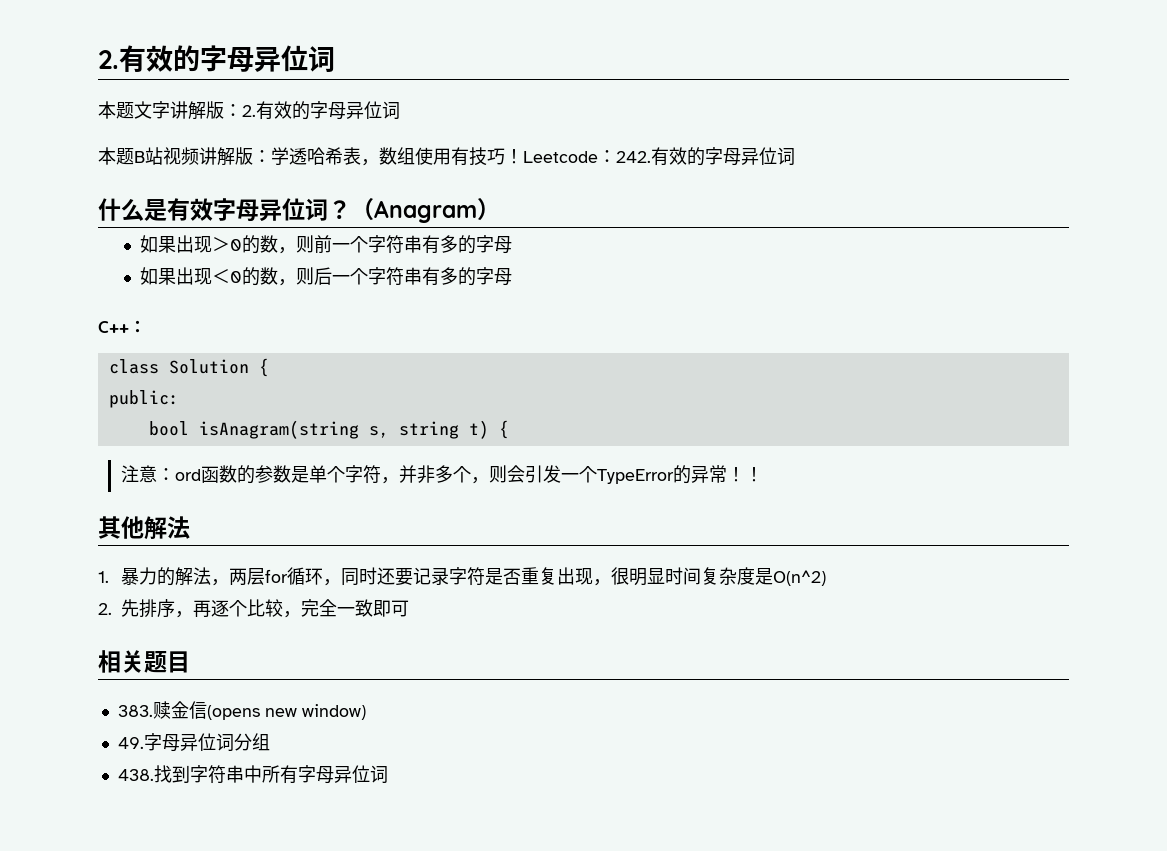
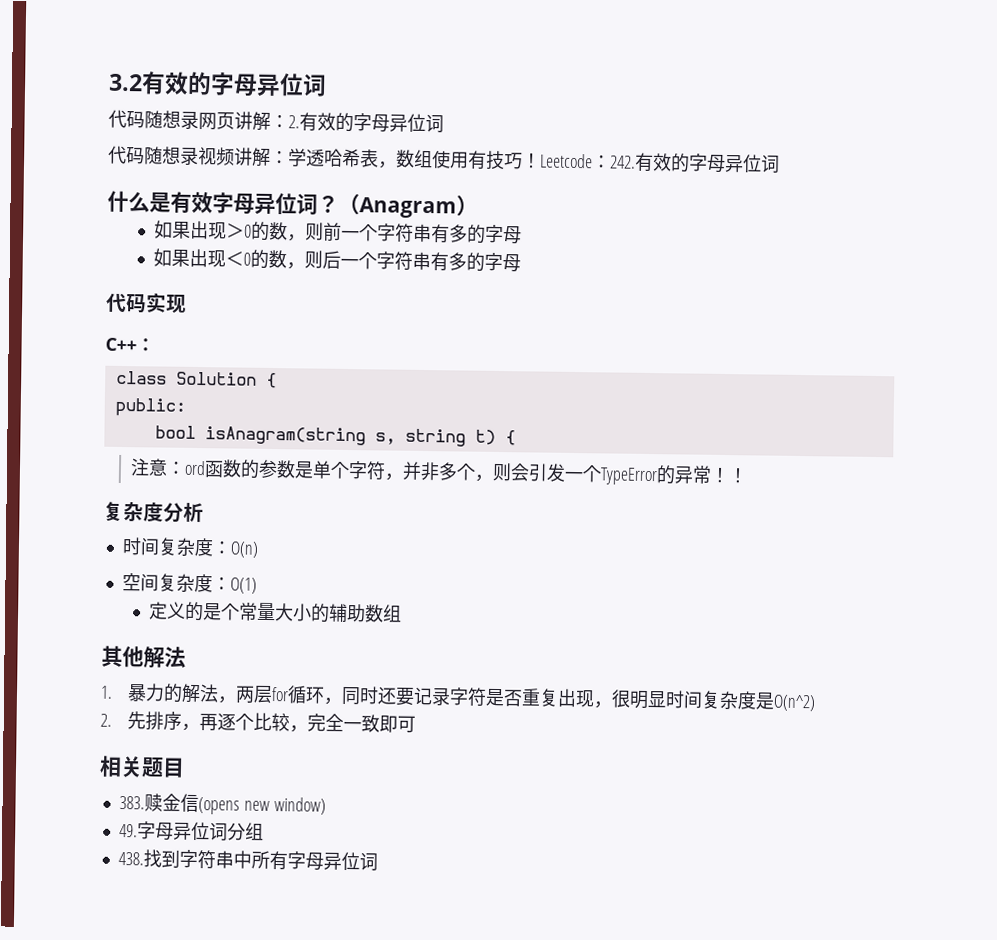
[98,45,335,72] [98,101,224,120] 2.有效的字母异位词 // 本题文字讲解版 -> [108,71,327,98] [108,109,271,131] 3.2有效的字母异位词 // 代码随想录网页讲解
[98,147,163,165] 本题B站 -> [108,145,199,165] 代码随想录
[235,147,253,165] 版 -> (271, 157) none
(513, 277) none -> [106,292,187,314] // 代码实现
(763, 474) none -> [103,501,204,523] [121,537,259,558] [121,573,257,594] [147,601,402,623] // 复杂度分析 // 时间复杂度：O(n) // 空间复杂度：O(1) // 定义的是个常量大小的辅助数组

